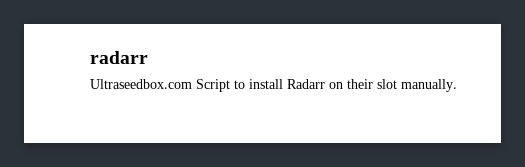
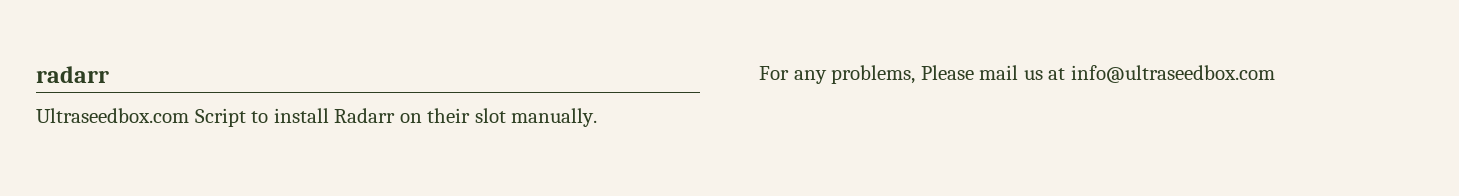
(457, 85) none -> [759,65,1275,84] // For any problems, Please mail us at info@ultraseedbox.com

